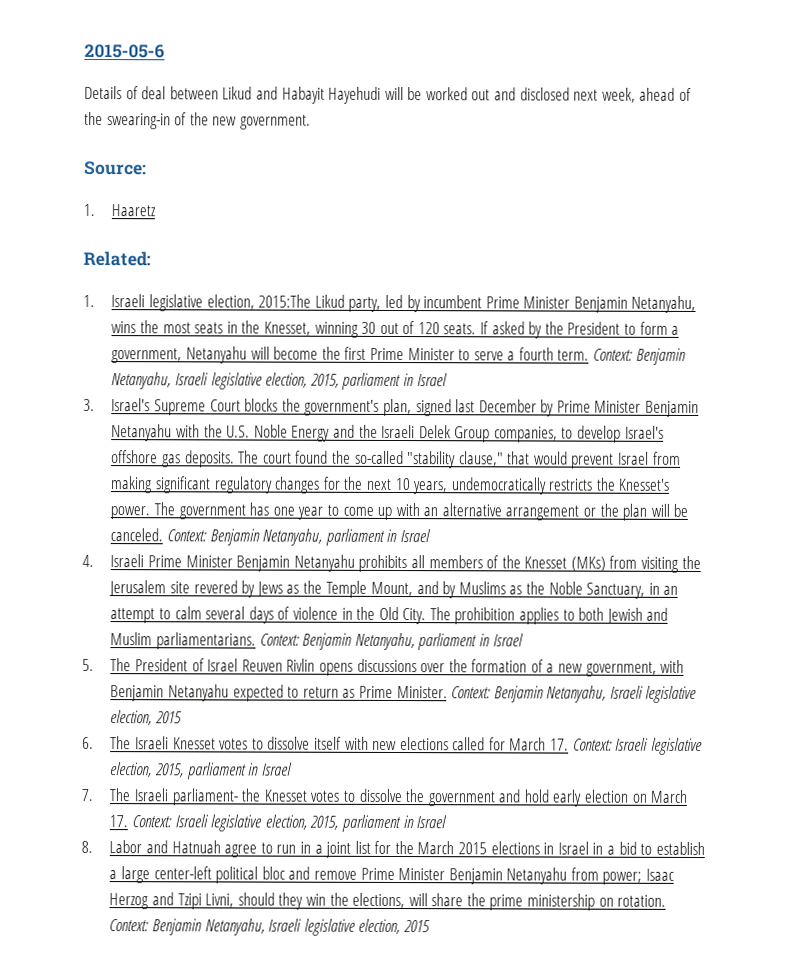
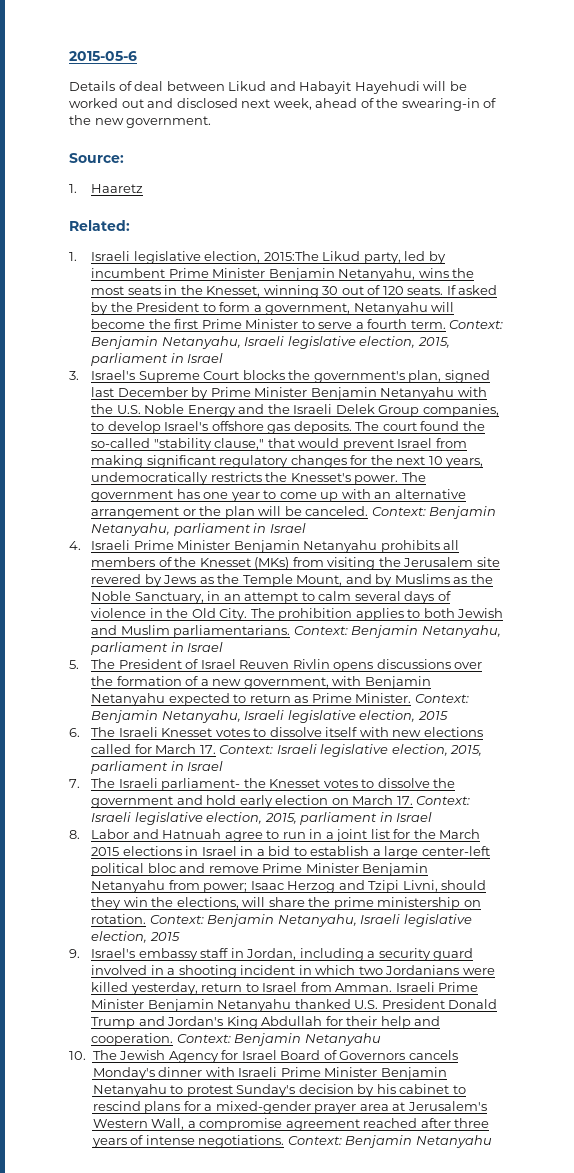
(430, 926) none -> [69,948,474,961] [91,965,495,978] [91,982,479,995] [91,999,498,1012] [91,1016,441,1029] [91,1033,381,1046] [69,1050,458,1063] [92,1067,447,1080] [92,1084,466,1097] [92,1101,487,1114] [92,1118,490,1131] [91,1135,492,1148] // 9. Israel's embassy staff in Jordan, including a security guard involved in a shooting incident in which two Jordanians were killed yesterday, return to Israel from Amman. Israeli Prime Minister Benjamin Netanyahu thanked U.S. President Donald Trump and Jordan's King Abdullah for their help and cooperation. Context: Benjamin Netanyahu // 10. The Jewish Agency for Israel Board of Governors cancels Monday's dinner with Israeli Prime Minister Benjamin Netanyahu to protest Sunday's decision by his cabinet to rescind plans for a mixed-gender prayer area at Jerusalem's Western Wall, a compromise agreement reached after three years of intense negotiations. Context: Benjamin Netanyahu

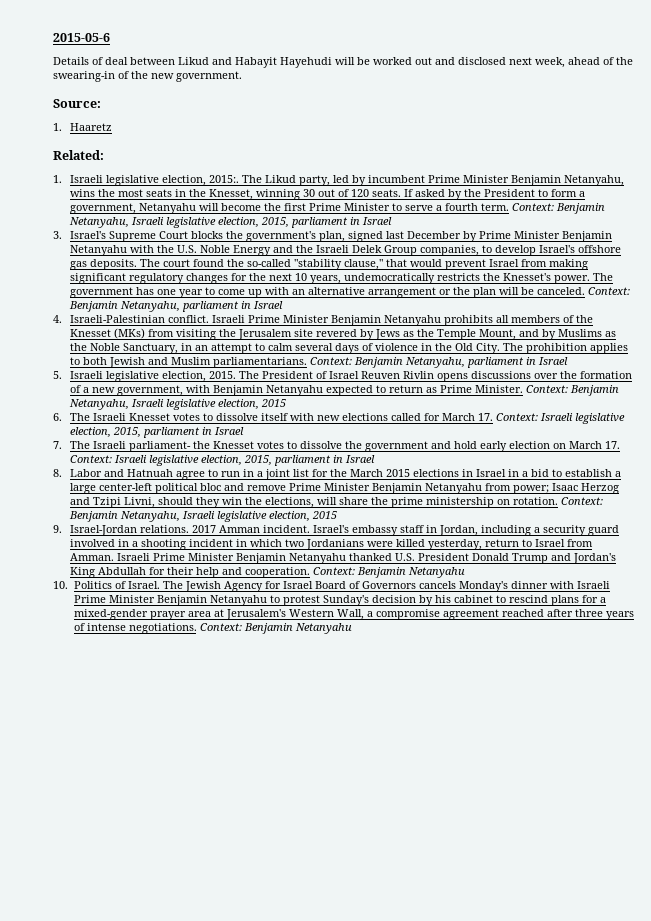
[263,251,319,261] 2015:The -> [209,175,263,183] 2015:. The
(81, 545) none -> [70,315,210,323] Israeli-Palestinian conflict.
(79, 664) none -> [70,371,237,382] Israeli legislative election, 2015.
(80, 953) none -> [70,525,311,536] Israel-Jordan relations. 2017 Amman incident.
(86, 1055) none -> [73,581,160,589] Politics of Israel.

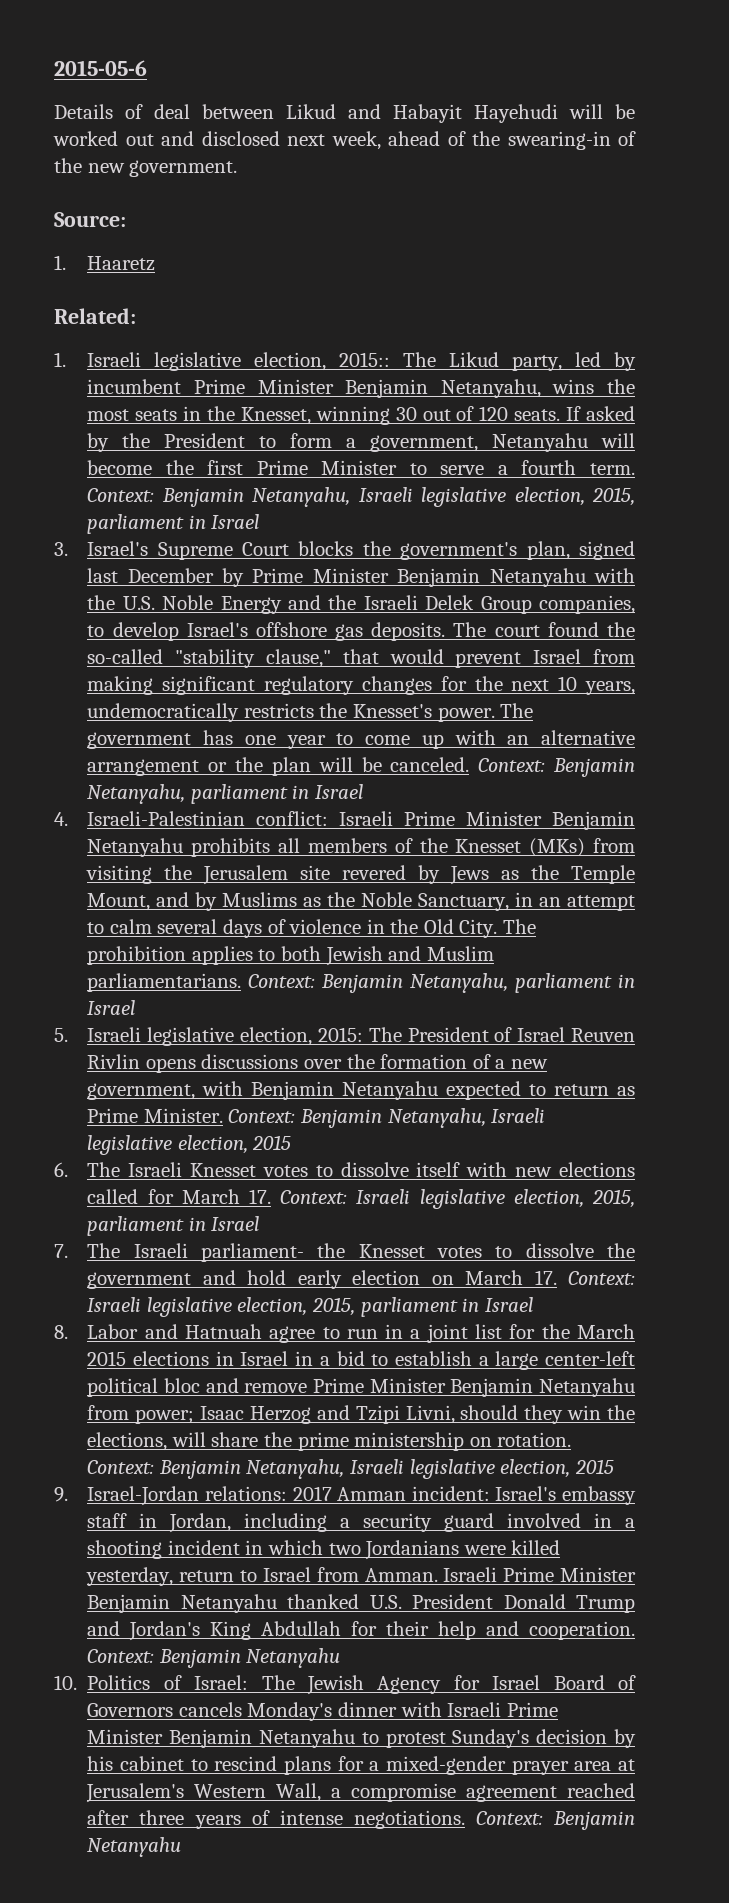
[209,175,240,183] 2015:. -> [339,352,391,367] 2015::
[168,315,210,323] conflict. -> [256,811,329,826] conflict:
[209,371,237,379] 2015. -> [317,1027,363,1042] 2015:
[140,525,190,533] relations. -> [204,1486,287,1501] relations:
[263,525,311,533] incident. -> [411,1486,490,1501] incident:
[127,581,160,589] Israel. -> [194,1675,249,1690] Israel:

